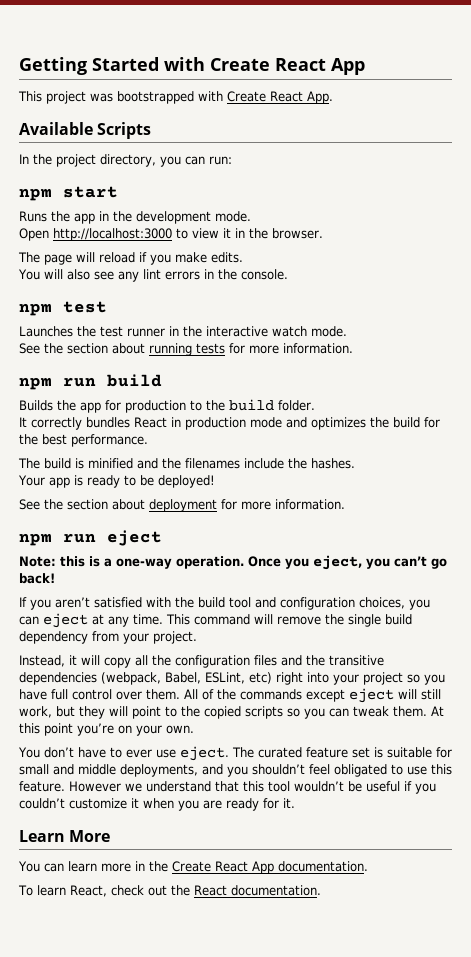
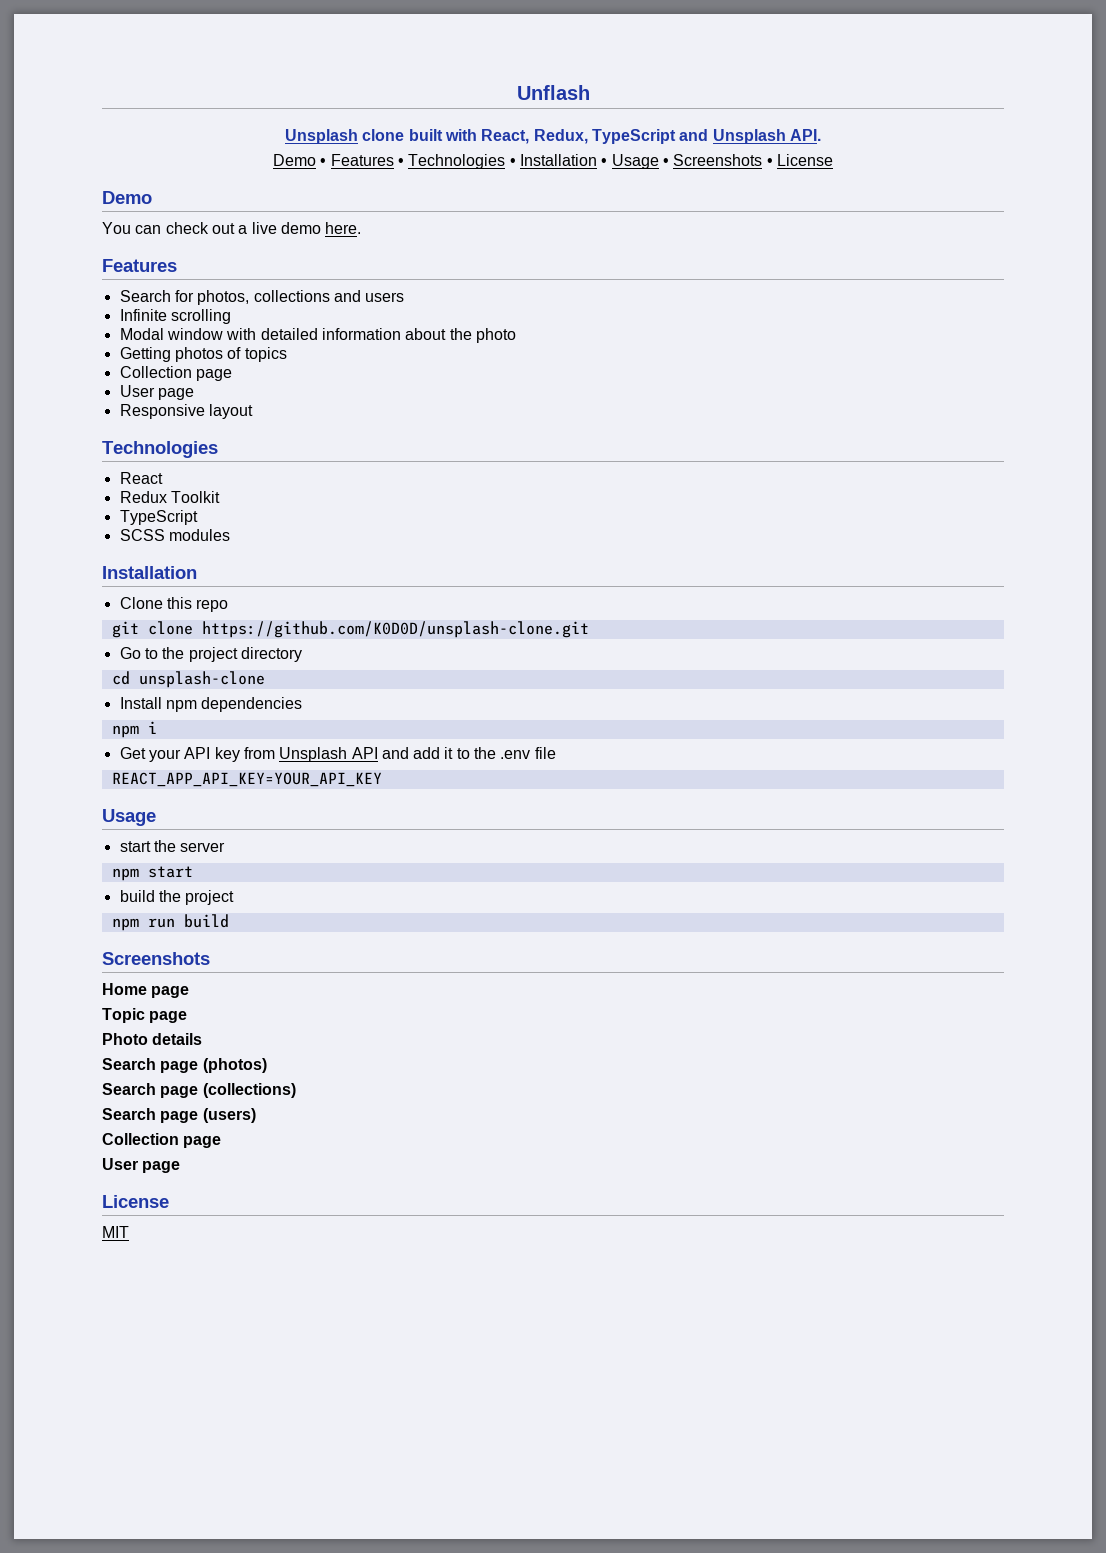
[19,57,365,75] [18,91,333,104] [19,122,152,139] [19,154,232,167] [19,186,118,201] [19,211,251,224] [19,228,323,241] [18,252,243,265] [18,269,288,282] [19,301,107,316] [19,326,347,337] [19,343,353,356] [19,374,162,390] [19,399,315,413] [19,417,440,430] [19,434,148,447] [18,458,355,469] [18,475,215,488] [19,499,345,512] [19,530,162,546] [19,555,447,570] [19,573,55,584] [19,597,430,610] [19,613,412,628] [19,631,197,644] [19,655,384,668] [19,672,445,685] [19,688,441,703] [19,706,444,719] [19,723,194,736] [18,746,452,761] [19,764,452,777] [19,781,436,794] [19,798,295,811] [19,830,111,842] [18,861,368,874] [18,885,321,897] Getting Started with Create React App // This project was bootstrapped with Create React App. // Available Scripts // In the project directory, you can run: // npm start // Runs the app in the development mode. // Open http://localhost:3000 to view it in the browser. // The page will reload if you make edits. // You will also see any lint errors in the console. // npm test // Launches the test runner in the interactive watch mode. // See the section about running tests for more information. // npm run build // Builds the app for production to the build folder. // It correctly bundles React in production mode and optimizes the build for the best performance. // The build is minified and the filenames include the hashes. // Your app is ready to be deployed! // See the section about deployment for more information. // npm run eject // Note: this is a one-way operation. Once you eject, you can’t go back! // If you aren’t satisfied with the build tool and configuration choices, you can eject at any time. This command will remove the single build dependency from your project. // Instead, it will copy all the configuration files and the transitive dependencies (webpack, Babel, ESLint, etc) right into your project so you have full control over them. All of the commands except eject will still work, but they will point to the copied scripts so you can tweak them. At this point you’re on your own. // You don’t have to ever use eject. The curated feature set is suitable for small and middle deployments, and you shouldn’t feel obligated to use this feature. However we understand that this tool wouldn’t be useful if you couldn’t customize it when you are ready for it. // Learn More // You can learn more in the Create React App documentation. // To learn React, check out the React documentation. -> [516,85,590,100] [285,129,821,144] [273,154,833,169] [102,191,152,204] [102,222,362,234] [102,259,177,272] [119,290,405,305] [119,309,231,324] [119,328,516,343] [119,347,287,362] [119,366,232,381] [119,385,194,400] [119,404,253,419] [102,441,218,458] [119,472,163,484] [119,491,220,503] [119,510,198,525] [119,529,230,541] [102,566,197,579] [119,597,229,612] [111,621,589,638] [119,647,302,662] [111,671,265,688] [119,697,303,712] [111,721,157,738] [119,747,556,762] [111,772,382,787] [102,809,156,826] [119,840,226,852] [111,866,193,881] [119,890,235,905] [111,914,229,931] [102,952,210,965] [102,983,190,998] [102,1008,188,1023] [102,1033,203,1045] [102,1058,267,1073] [102,1083,296,1098] [102,1108,256,1123] [102,1133,222,1148] [102,1158,181,1173] [102,1195,169,1208] [102,1226,129,1238] Unflash // Unsplash clone built with React, Redux, TypeScript and Unsplash API. // Demo • Features • Technologies • Installation • Usage • Screenshots • License // Demo // You can check out a live demo here. // Features // Search for photos, collections and users // Infinite scrolling // Modal window with detailed information about the photo // Getting photos of topics // Collection page // User page // Responsive layout // Technologies // React // Redux Toolkit // TypeScript // SCSS modules // Installation // Clone this repo // git clone https://github.com/K0D0D/unsplash-clone.git // Go to the project directory // cd unsplash-clone // Install npm dependencies // npm i // Get your API key from Unsplash API and add it to the .env file // REACT_APP_API_KEY=YOUR_API_KEY // Usage // start the server // npm start // build the project // npm run build // Screenshots // Home page // Topic page // Photo details // Search page (photos) // Search page (collections) // Search page (users) // Collection page // User page // License // MIT

